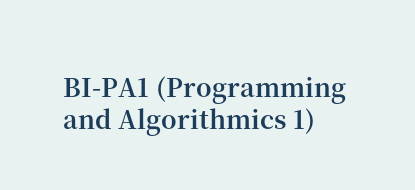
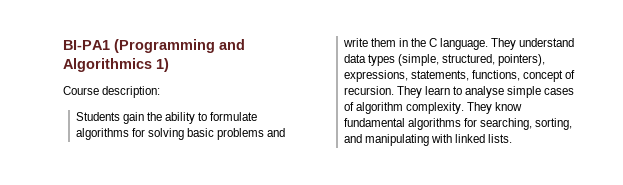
(315, 121) none -> [63,86,161,98] [75,112,258,124] [75,128,286,140] [342,38,575,50] [343,54,546,66] [343,70,576,82] [343,86,575,98] [343,102,523,114] [343,118,573,130] [343,134,513,146] // Course description: // Students gain the ability to formulate algorithms for solving basic problems and write them in the C language. They understand data types (simple, structured, pointers), expressions, statements, functions, concept of recursion. They learn to analyse simple cases of algorithm complexity. They know fundamental algorithms for searching, sorting, and manipulating with linked lists.

